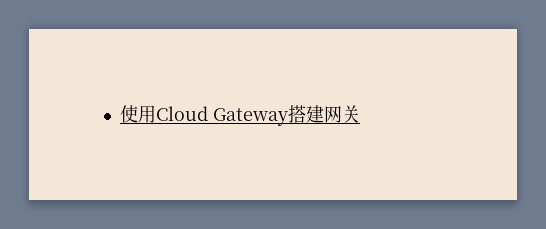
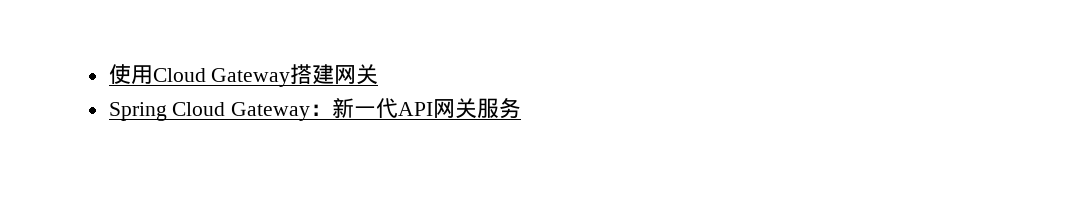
(360, 114) none -> [108,98,522,121] // Spring Cloud Gateway：新一代API网关服务

